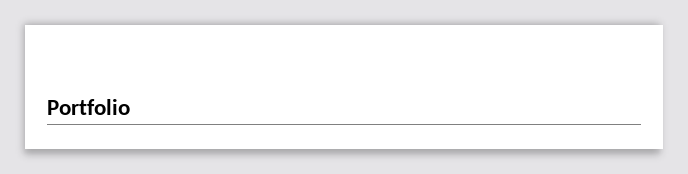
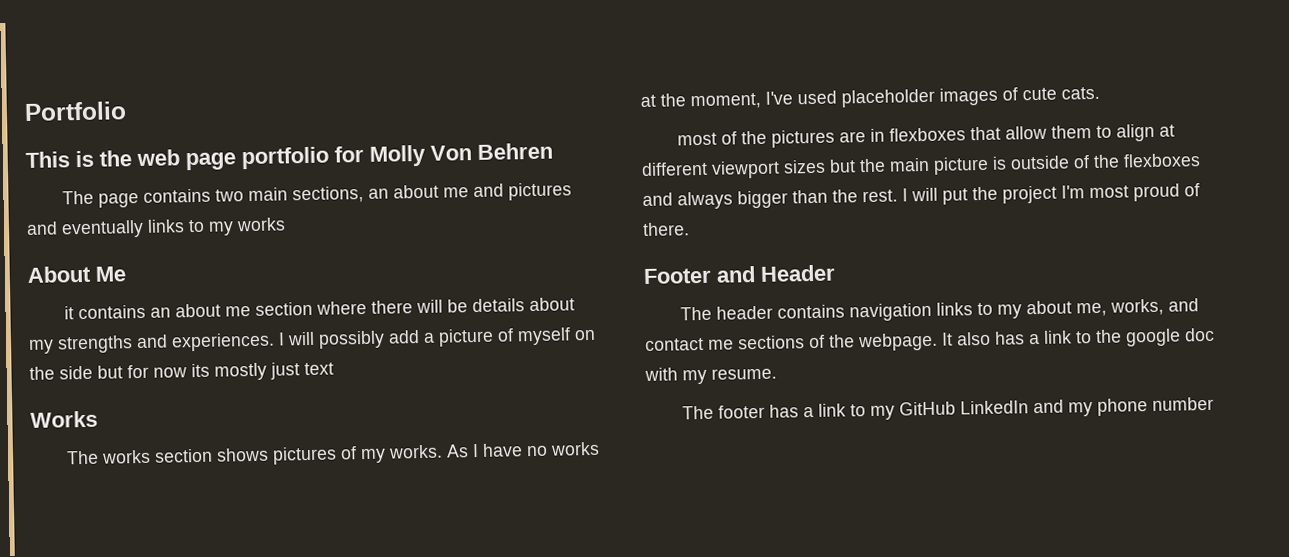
(130, 107) none -> [25,142,553,171] [62,182,573,208] [26,217,286,239] [27,265,126,283] [64,297,576,320] [28,327,596,354] [29,362,334,381] [30,410,98,428] [66,441,601,465] [640,86,1100,110] [677,123,1176,148] [641,153,1201,179] [642,183,1200,210] [643,222,690,237] [643,264,836,285] [680,298,1200,322] [645,327,1215,352] [644,367,777,385] [682,396,1215,420] // This is the web page portfolio for Molly Von Behren // The page contains two main sections, an about me and pictures and eventually links to my works // About Me // it contains an about me section where there will be details about my strengths and experiences. I will possibly add a picture of myself on the side but for now its mostly just text // Works // The works section shows pictures of my works. As I have no works at the moment, I've used placeholder images of cute cats. // most of the pictures are in flexboxes that allow them to align at different viewport sizes but the main picture is outside of the flexboxes and always bigger than the rest. I will put the project I'm most proud of there. // Footer and Header // The header contains navigation links to my about me, works, and contact me sections of the webpage. It also has a link to the google doc with my resume. // The footer has a link to my GitHub LinkedIn and my phone number

